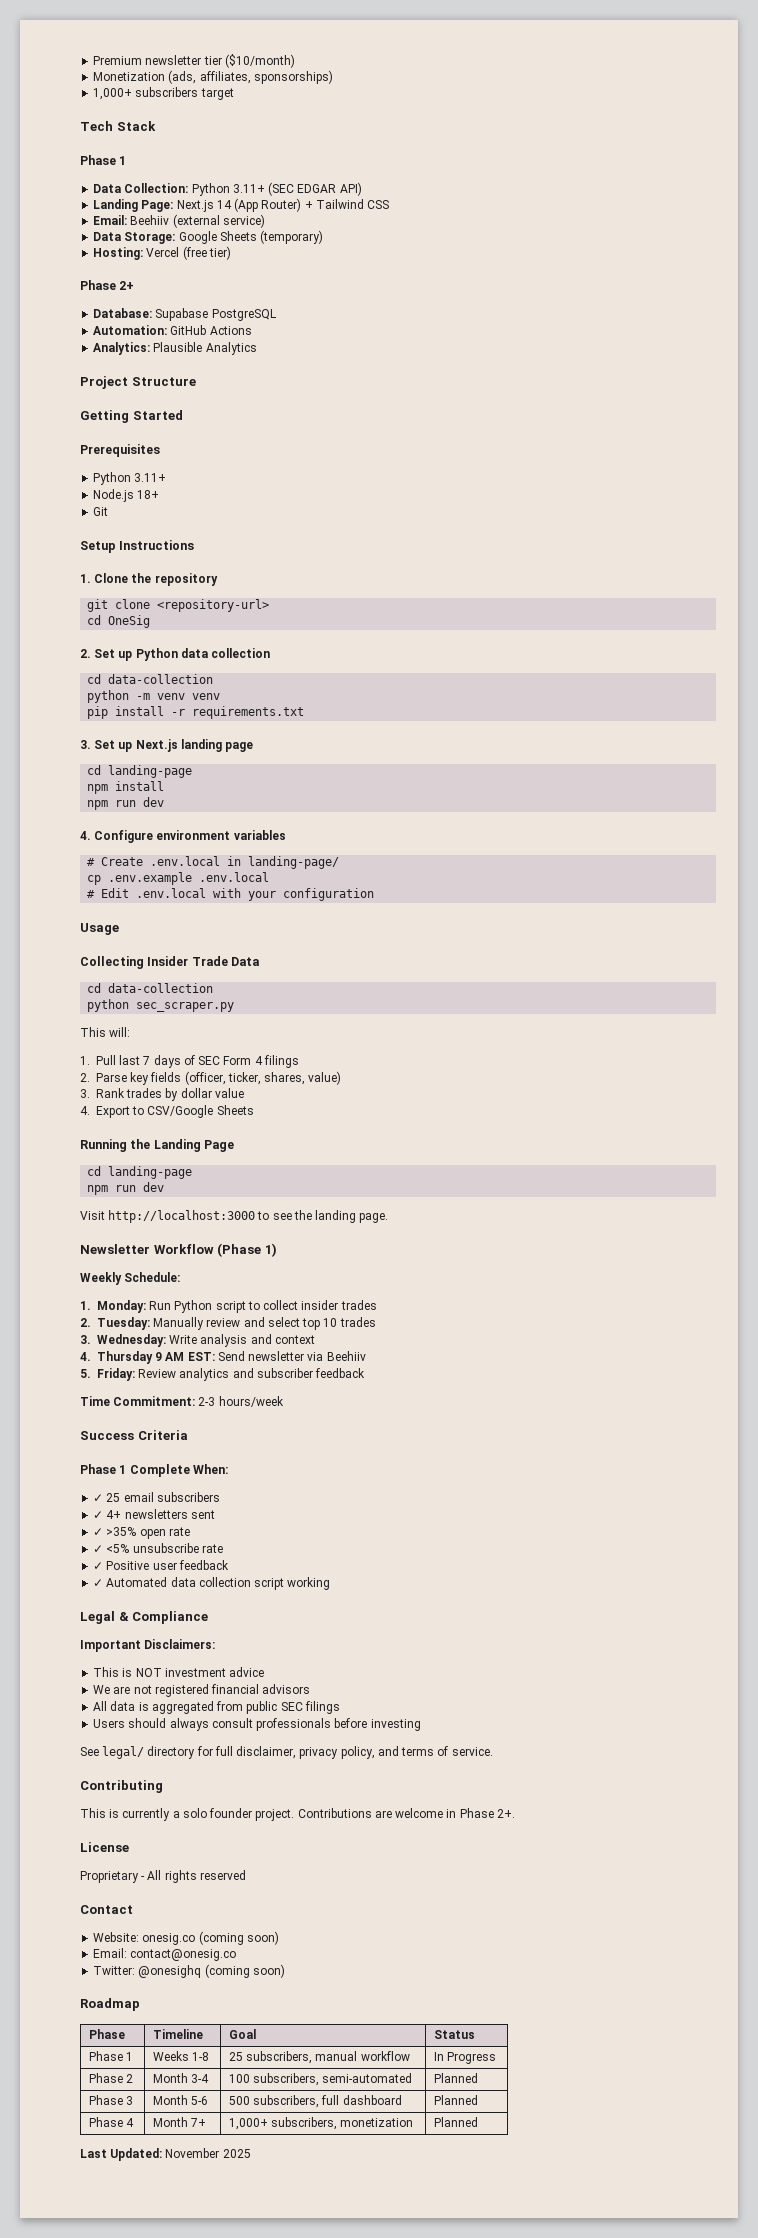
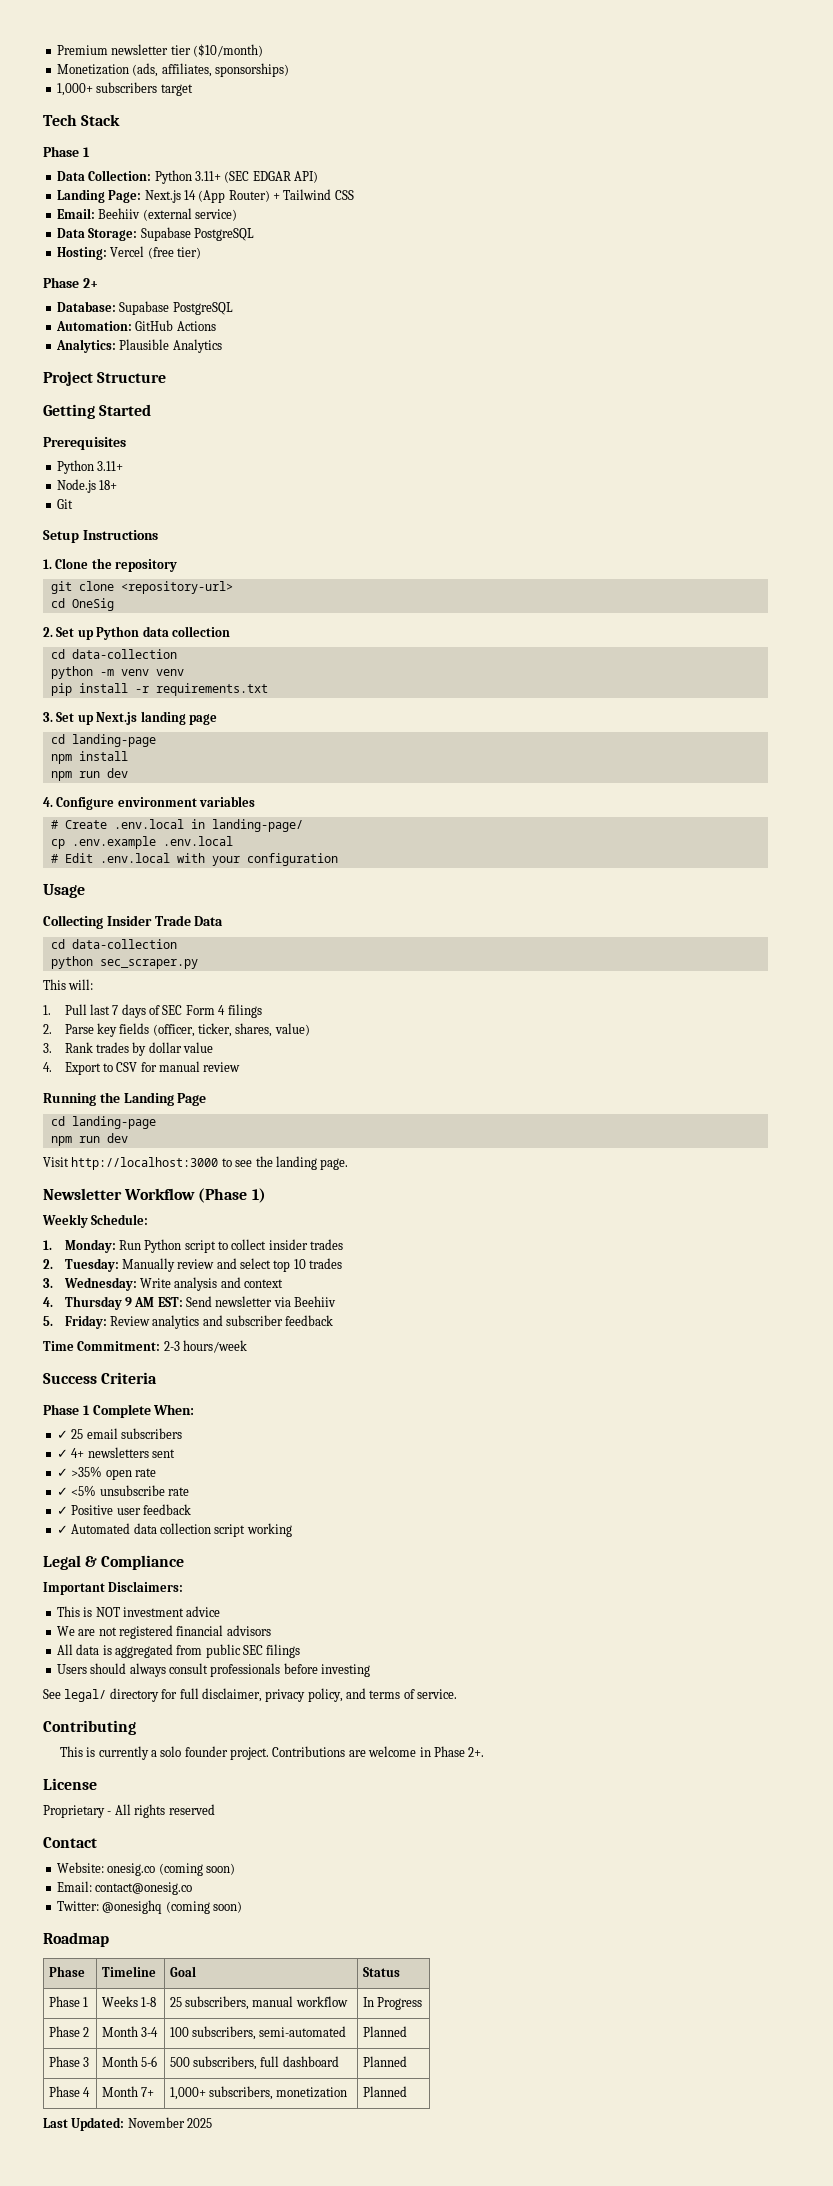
[178,230,324,244] Google Sheets (temporary) -> [140,227,254,241] Supabase PostgreSQL
[147,1105,254,1118] CSV/Google Sheets -> [116,1061,241,1072] CSV for manual review

